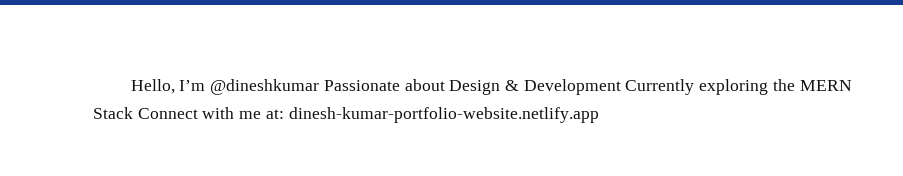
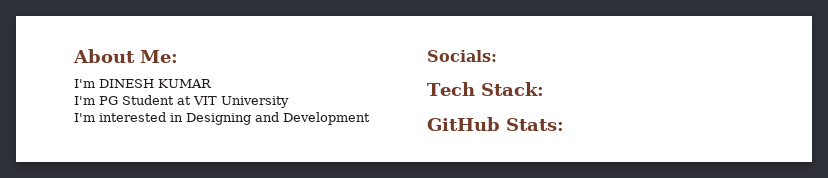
[130,79,852,95] [93,107,599,123] Hello, I’m @dineshkumar Passionate about Design & Development Currently exploring the MERN Stack Connect with me at: dinesh-kumar-portfolio-website.netlify.app -> [73,49,178,63] [74,79,212,88] [74,95,289,108] [74,112,370,125] [427,50,497,62] [427,82,544,96] [427,117,564,131] About Me: // I'm DINESH KUMAR // I'm PG Student at VIT University // I'm interested in Designing and Development // Socials: // Tech Stack: // GitHub Stats:

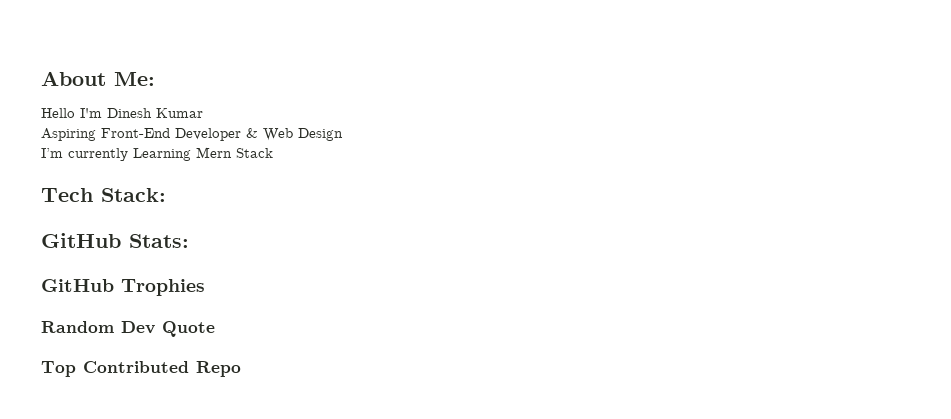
[74,79,212,88] [74,95,289,108] [74,112,370,125] [427,50,497,62] [427,82,544,96] [427,117,564,131] I'm DINESH KUMAR // I'm PG Student at VIT University // I'm interested in Designing and Development // Socials: // Tech Stack: // GitHub Stats: -> [41,108,203,118] [41,128,343,141] [41,147,273,161] [41,188,166,202] [41,233,189,248] [41,279,205,296] [41,321,215,337] [41,361,241,377] Hello I'm Dinesh Kumar // Aspiring Front-End Developer & Web Design // I’m currently Learning Mern Stack // Tech Stack: // GitHub Stats: // GitHub Trophies // Random Dev Quote // Top Contributed Repo

